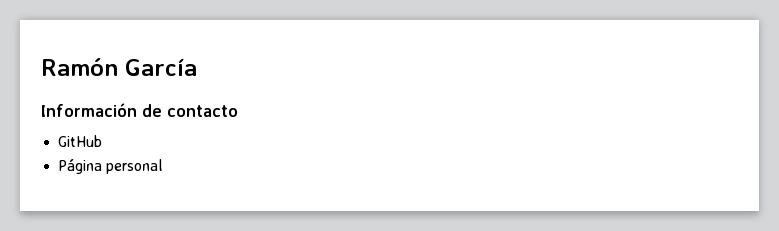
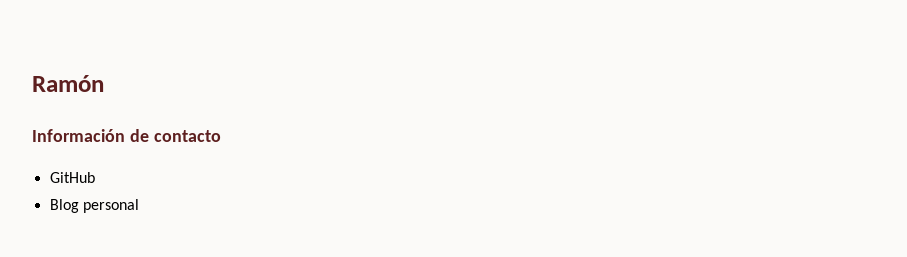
[125,58,197,76] García -> (104, 83) none
[58,159,103,174] Página -> [49,199,79,213] Blog

